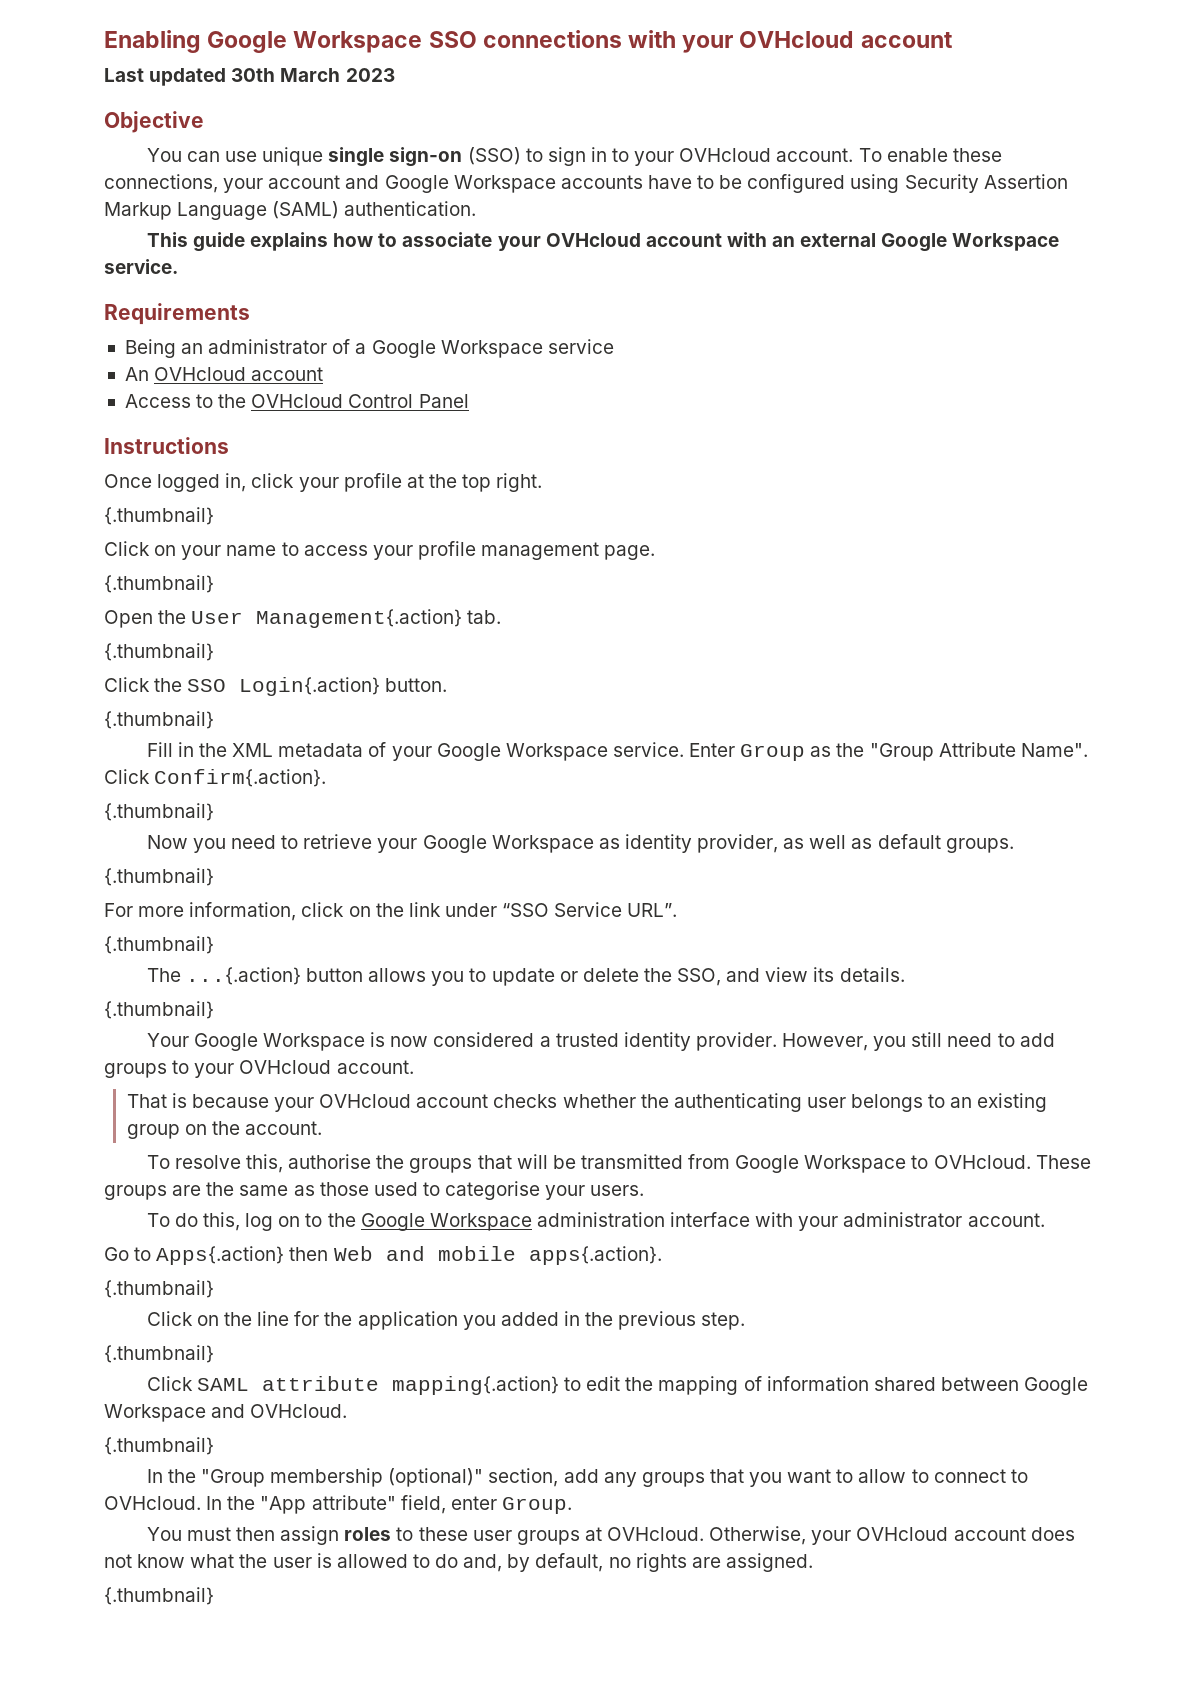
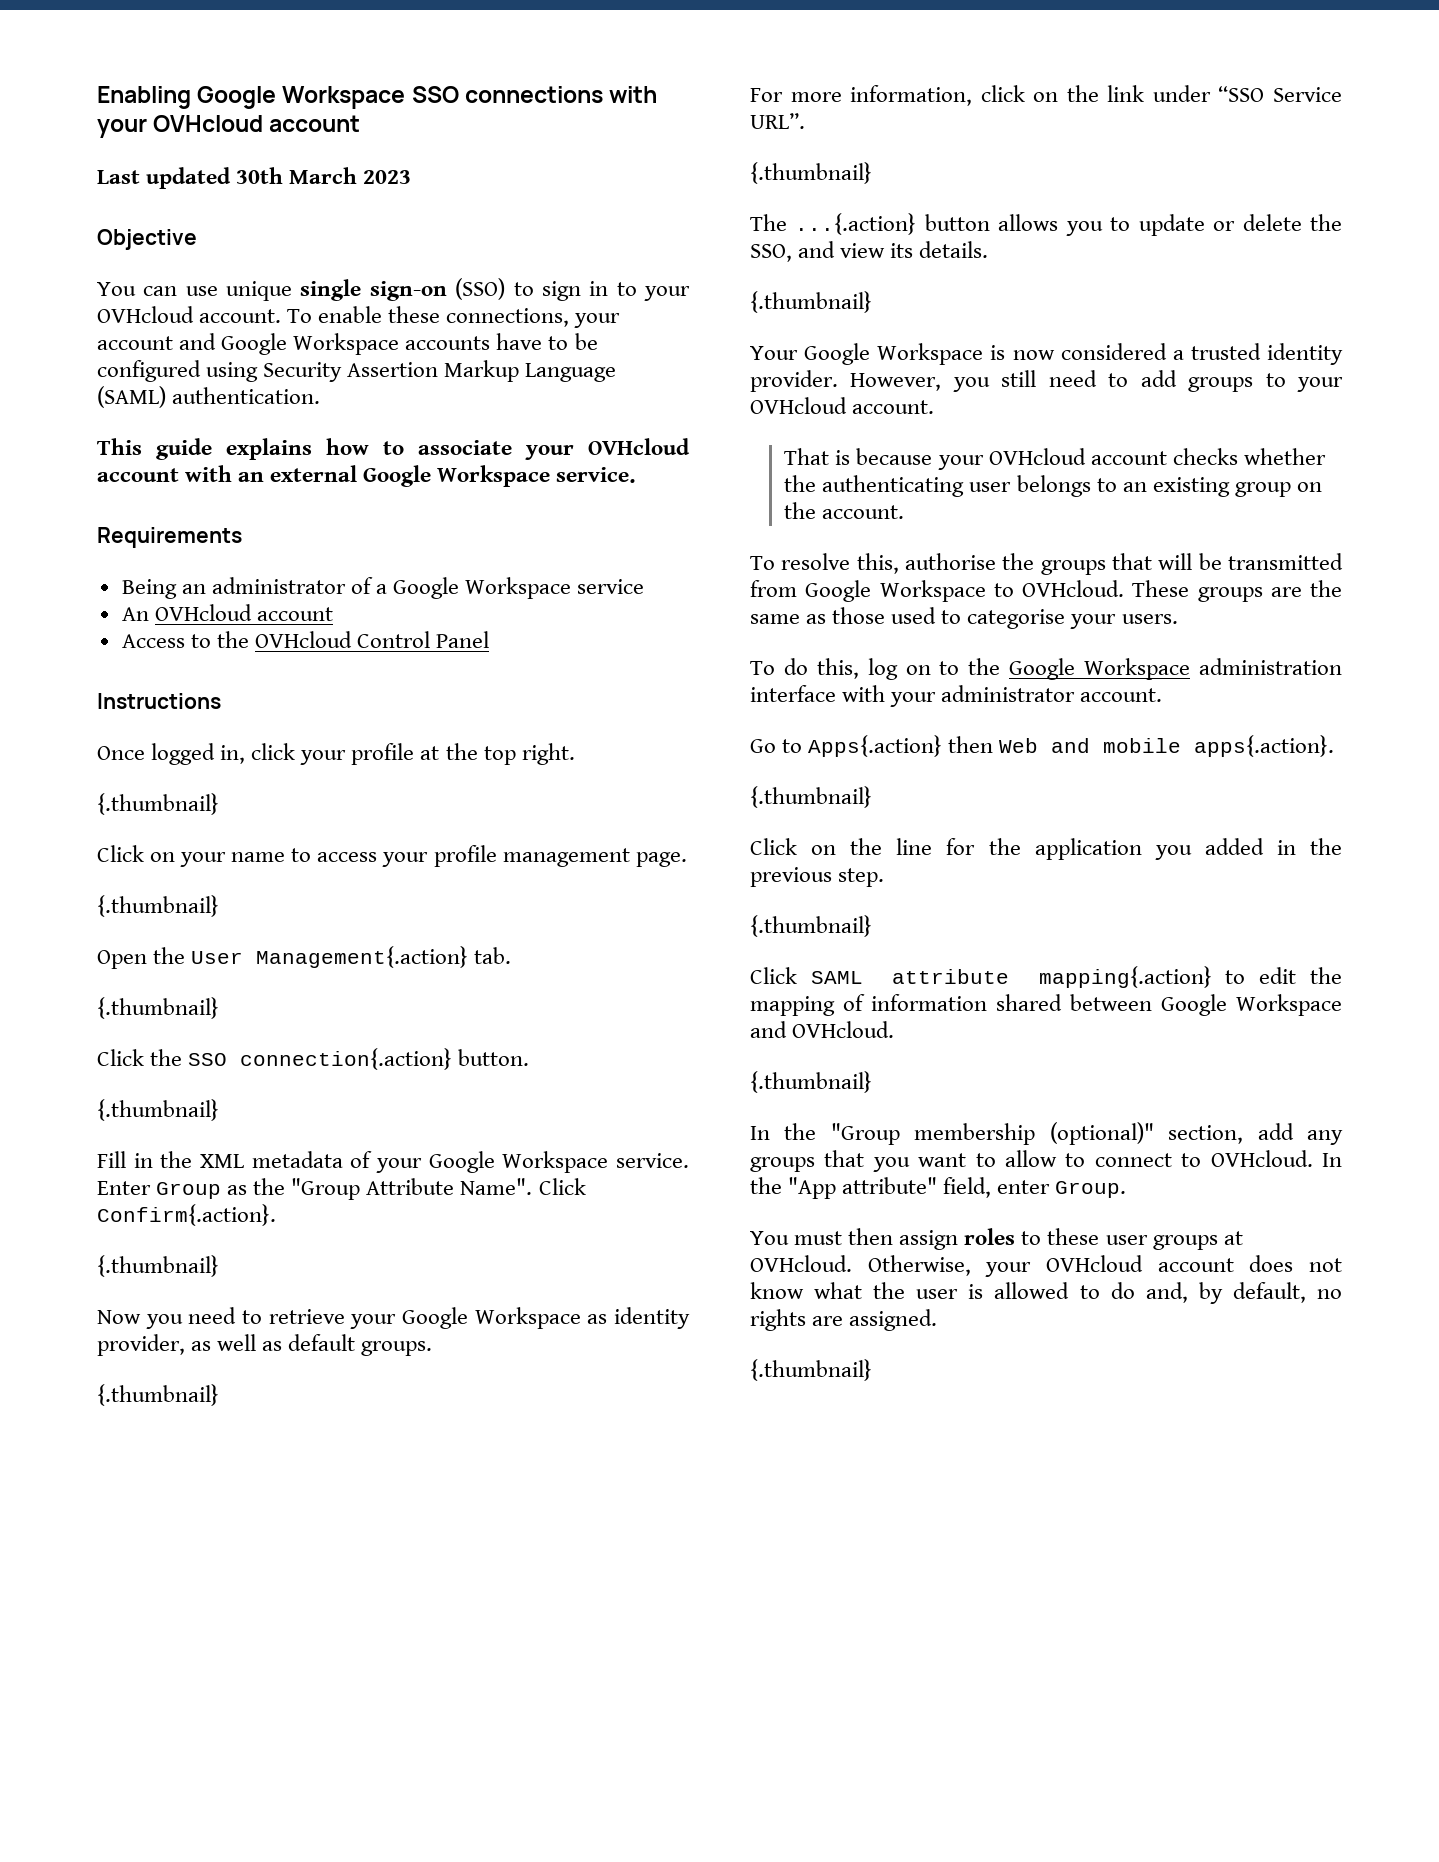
[239,677,381,696] Login{.action} -> [240,1048,453,1070] connection{.action}

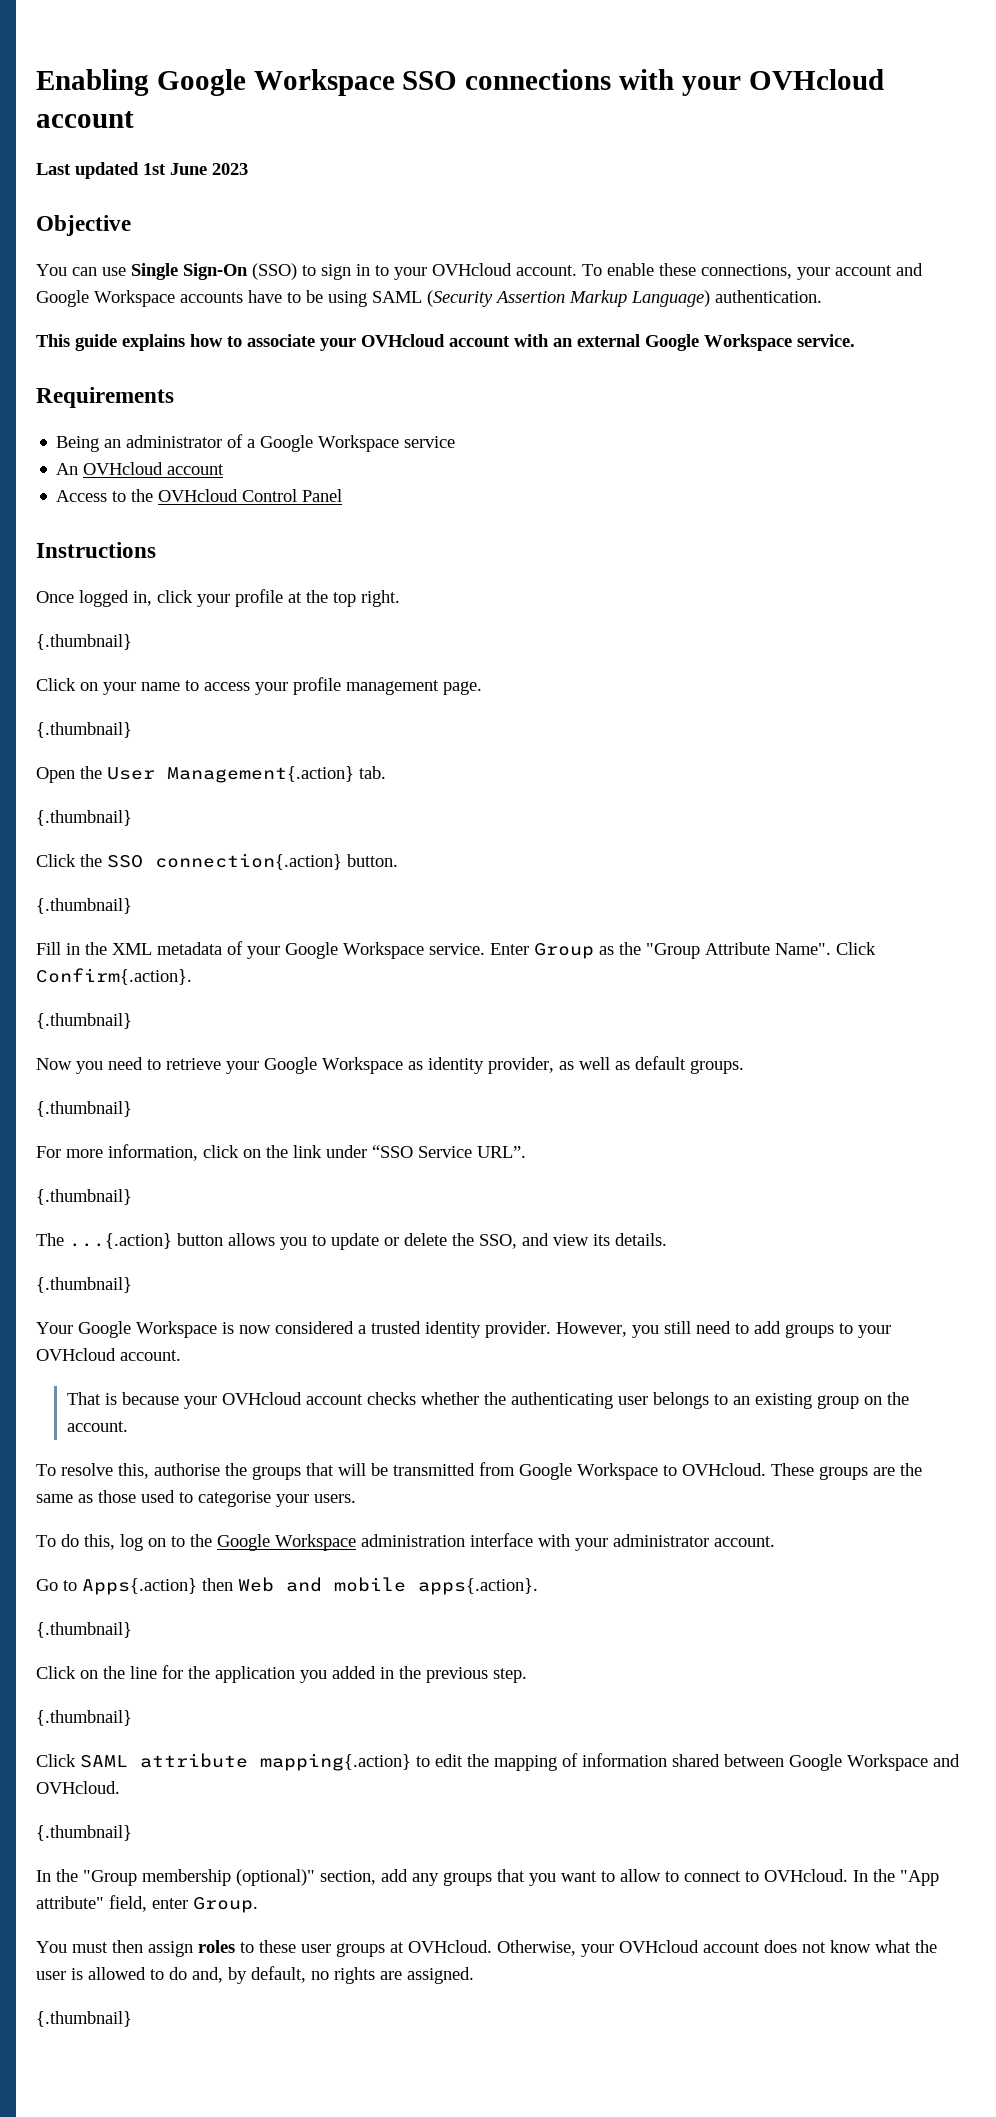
[236,167,358,184] 30th March -> [143,163,207,175] 1st June
[226,279,447,301] unique single sign-on -> [131,263,248,280] Single Sign-On
[97,360,617,382] [97,386,166,408] configured using Security Assertion Markup Language (SAML) -> [328,290,710,307] using SAML (Security Assertion Markup Language)

